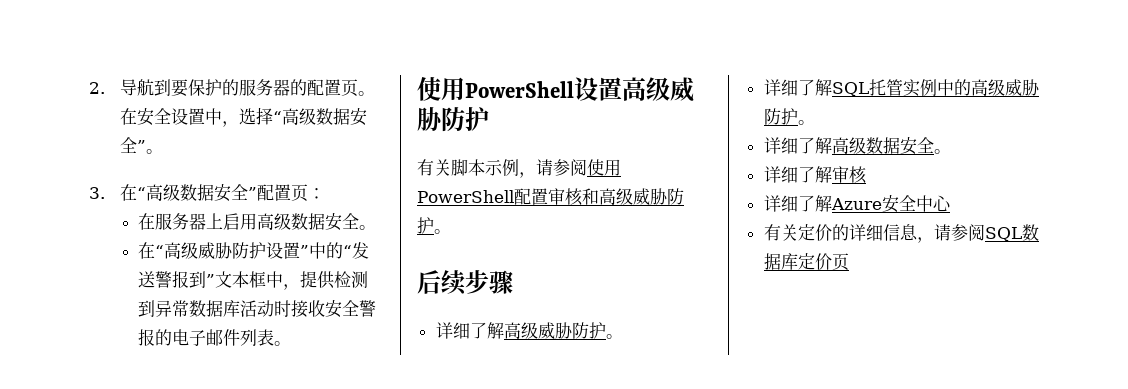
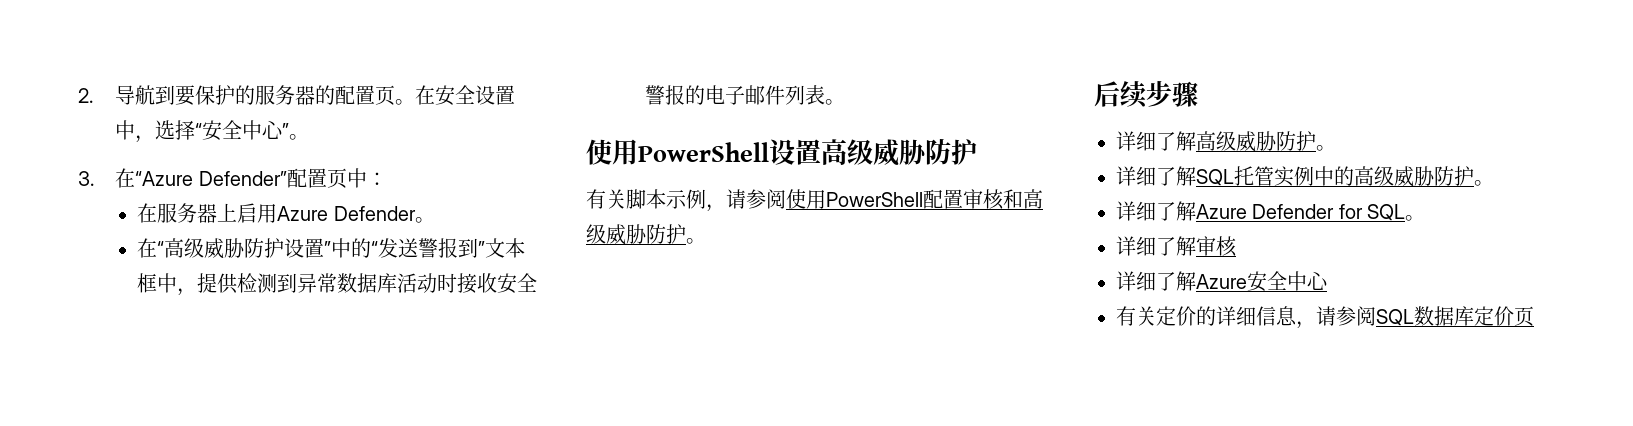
[281,108,367,126] [119,137,137,153] 高级数据安全 -> [202,120,285,141] 安全中心
[136,184,308,202] “高级数据安全”配置页 -> [135,168,367,188] “Azure Defender”配置页中
[257,213,360,231] 高级数据安全 -> [277,206,416,221] Azure Defender
[831,137,934,155] 高级数据安全 -> [1196,204,1406,221] Azure Defender for SQL

